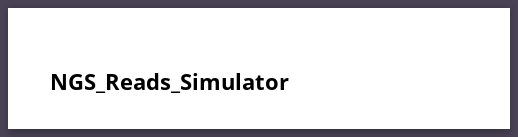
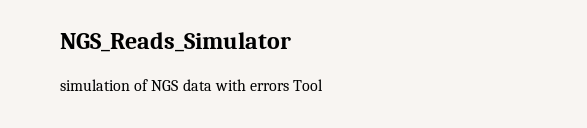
(289, 83) none -> [60,79,324,91] // simulation of NGS data with errors Tool

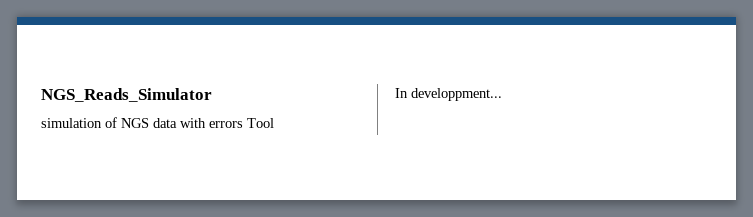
(324, 85) none -> [395,88,502,101] // In developpment...

